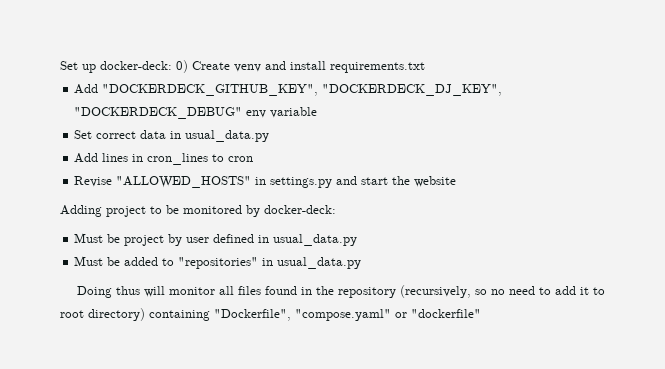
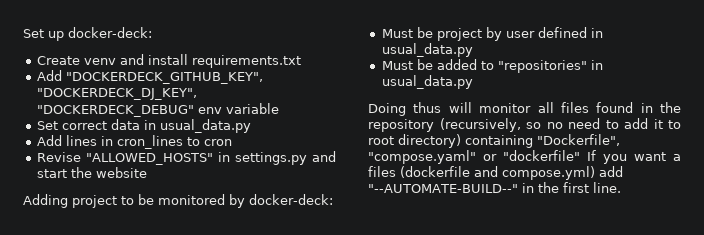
[176,60,188,73] 0) -> (152, 32) //
(481, 313) none -> [587,150,681,164] [368,166,623,180] [368,182,621,193] If you want a files (dockerfile and compose.yml) add "--AUTOMATE-BUILD--" in the first line.

